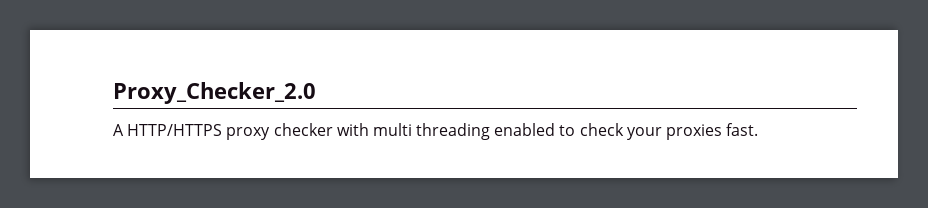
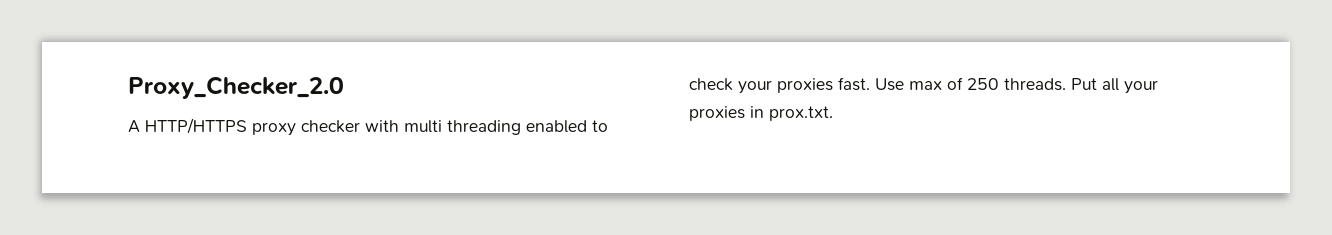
(759, 129) none -> [875,77,1158,94] [689,106,833,121] Use max of 250 threads. Put all your proxies in prox.txt.

